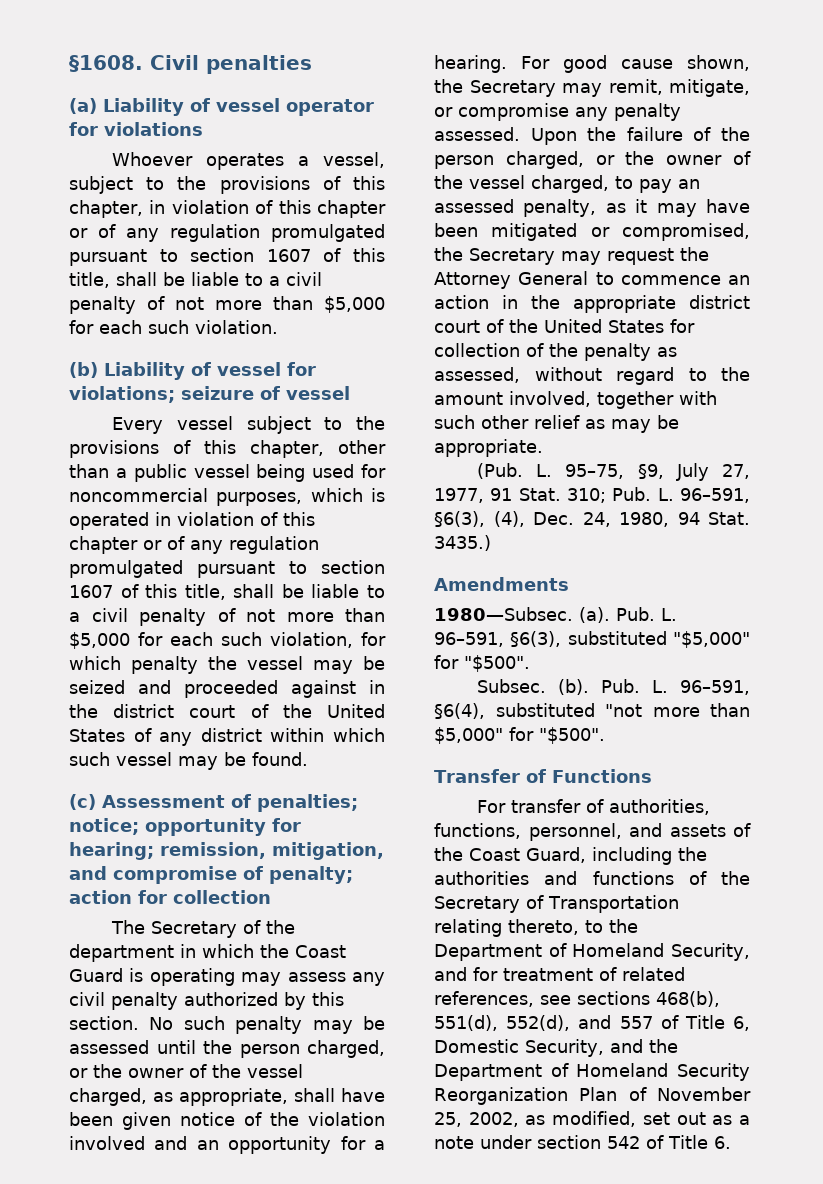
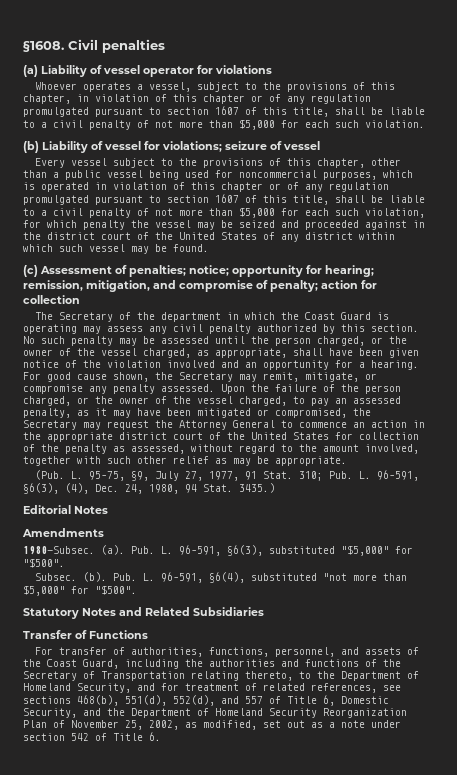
(491, 543) none -> [23,505,108,514] // Editorial Notes
(605, 735) none -> [23,607,264,619] // Statutory Notes and Related Subsidiaries

